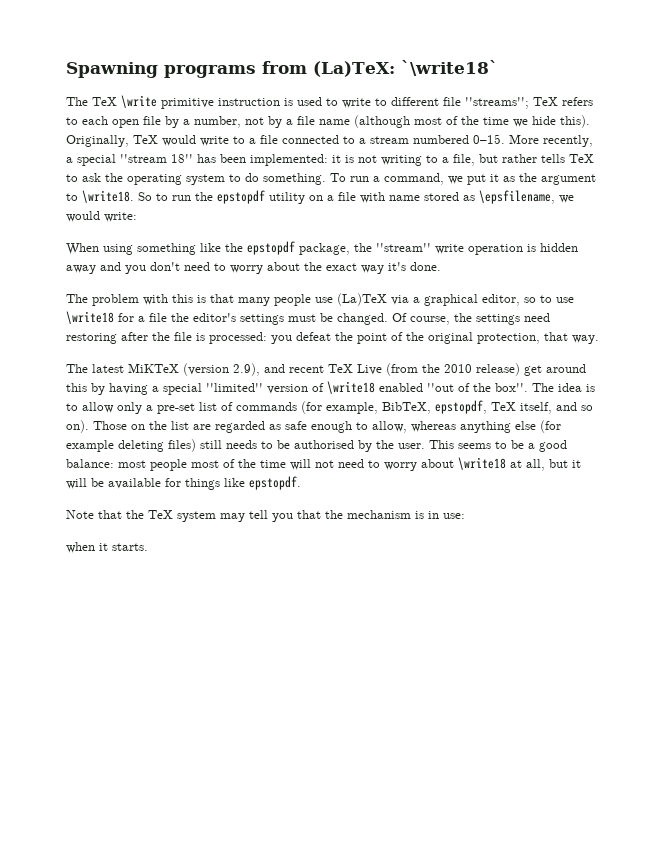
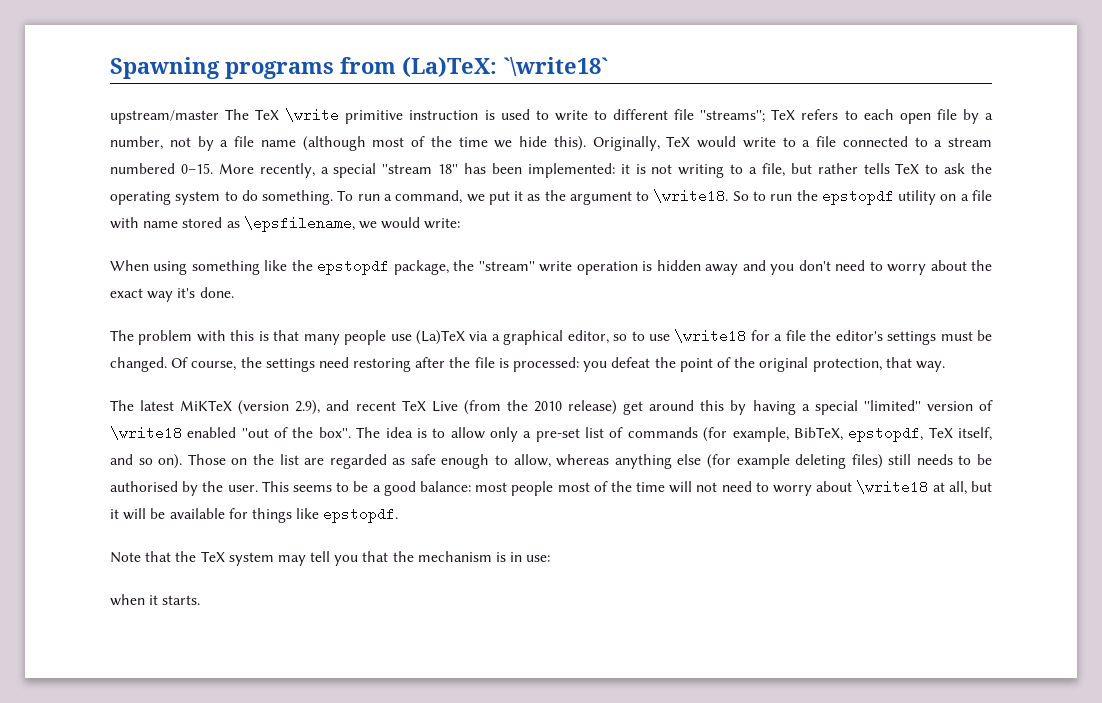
(498, 68) none -> [110,110,219,124] upstream/master

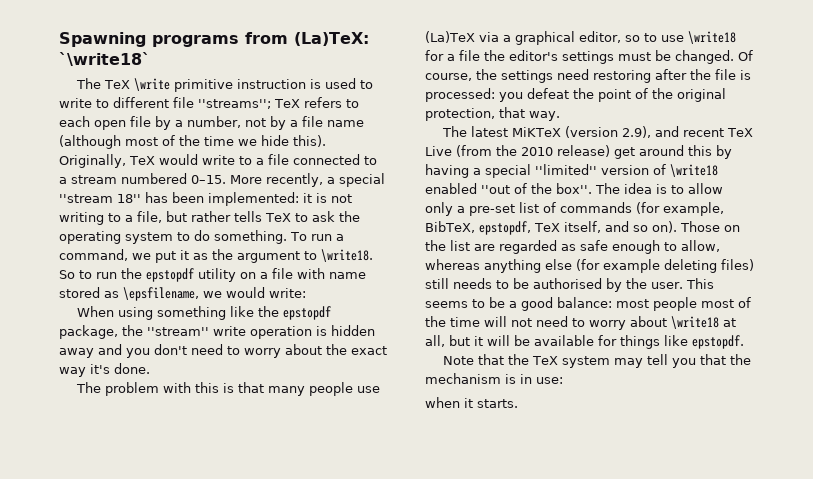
[110,110,219,124] upstream/master -> (150, 59) none

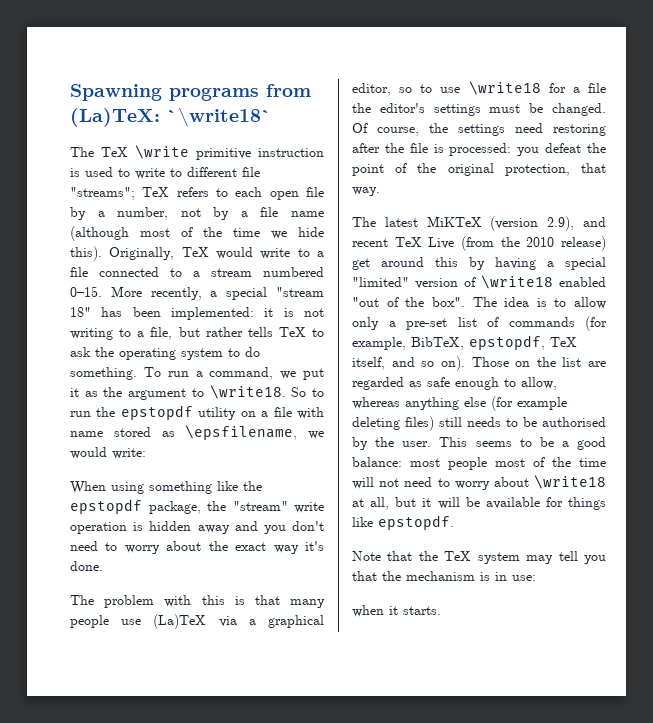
[198,99,271,109] ''streams''; -> [70,187,135,200] "streams";
[59,194,141,203] ''stream 18'' -> [276,287,324,297] [70,307,91,317] "stream 18"
[147,327,209,336] ''stream'' -> [232,501,288,511] "stream"
[535,164,597,175] ''limited'' -> [352,277,409,287] "limited"
[481,183,592,194] ''out of the box''. -> [352,297,465,307] "out of the box".

